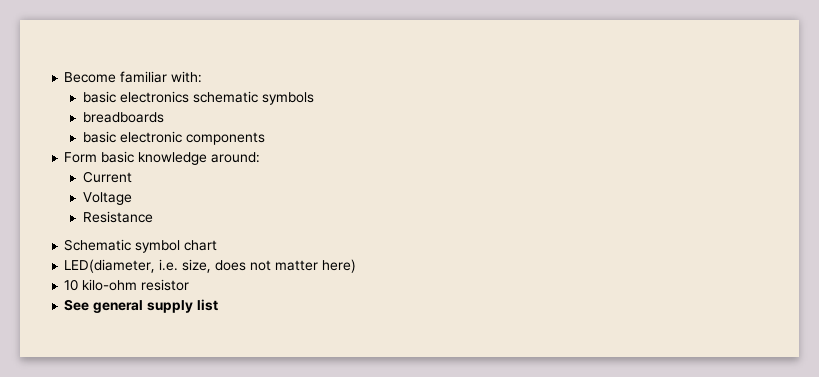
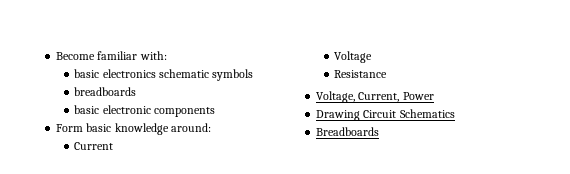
[64,239,218,253] [64,259,357,273] [64,279,190,291] [64,299,219,313] Schematic symbol chart // LED(diameter, i.e. size, does not matter here) // 10 kilo-ohm resistor // See general supply list -> [316,91,434,103] [316,109,455,121] [316,127,380,136] Voltage, Current, Power // Drawing Circuit Schematics // Breadboards

